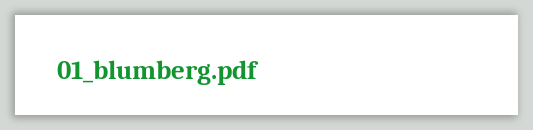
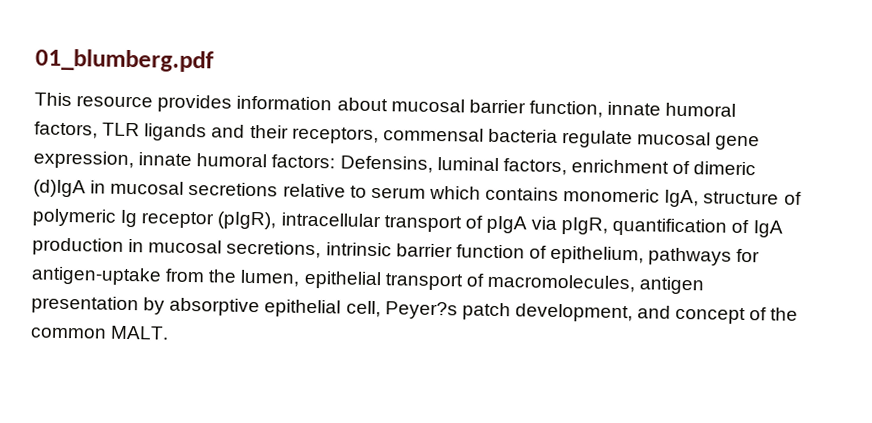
(259, 72) none -> [34,92,737,118] [34,121,761,151] [33,150,757,176] [33,179,802,208] [32,208,783,238] [32,237,761,266] [31,266,705,295] [31,295,799,325] [30,325,170,340] // This resource provides information about mucosal barrier function, innate humoral factors, TLR ligands and their receptors, commensal bacteria regulate mucosal gene expression, innate humoral factors: Defensins, luminal factors, enrichment of dimeric (d)IgA in mucosal secretions relative to serum which contains monomeric IgA, structure of polymeric Ig receptor (pIgR), intracellular transport of pIgA via pIgR, quantification of IgA production in mucosal secretions, intrinsic barrier function of epithelium, pathways for antigen-uptake from the lumen, epithelial transport of macromolecules, antigen presentation by absorptive epithelial cell, Peyer?s patch development, and concept of the common MALT.

